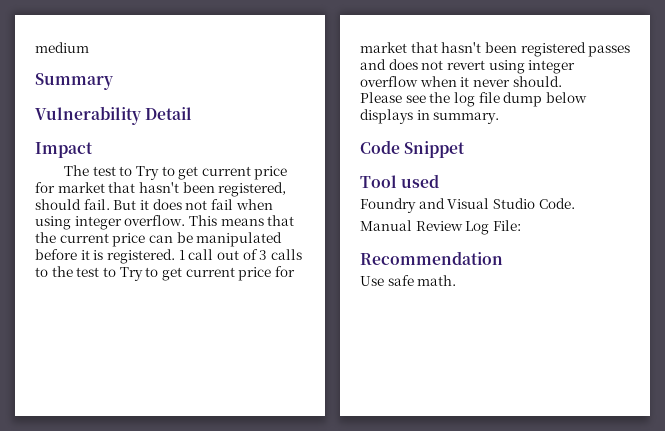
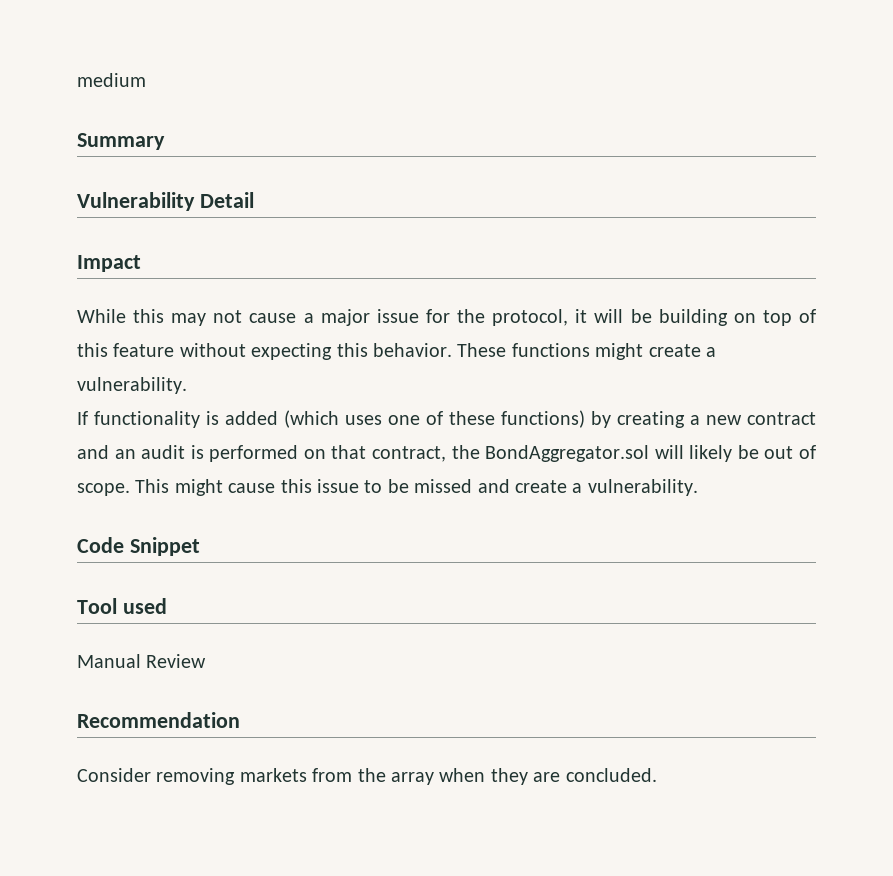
[63,165,288,180] [35,182,287,197] [35,199,273,210] [35,215,295,230] [35,232,283,247] [35,249,302,264] [35,266,295,281] [360,42,631,57] [360,59,576,74] [360,76,562,87] [360,92,587,107] [360,109,500,124] The test to Try to get current price for market that hasn't been registered, should fail. But it does not fail when using integer overflow. This means that the current price can be manipulated before it is registered. 1 call out of 3 calls to the test to Try to get current price for market that hasn't been registered passes and does not revert using integer overflow when it never should. // Please see the log file dump below displays in summary. -> [77,309,817,326] [77,343,716,360] [77,377,187,394] [77,410,816,428] [77,445,816,462] [77,479,698,496] While this may not cause a major issue for the protocol, it will be building on top of this feature without expecting this behavior. These functions might create a vulnerability. // If functionality is added (which uses one of these functions) by creating a new contract and an audit is performed on that contract, the BondAggregator.sol will likely be out of scope. This might cause this issue to be missed and create a vulnerability.
[360,198,575,213] // Foundry and Visual Studio Code. -> (167, 606) none
[465,220,521,235] Log File: -> (207, 661) none
[360,275,457,286] Use safe math. -> [77,768,657,785] Consider removing markets from the array when they are concluded.

